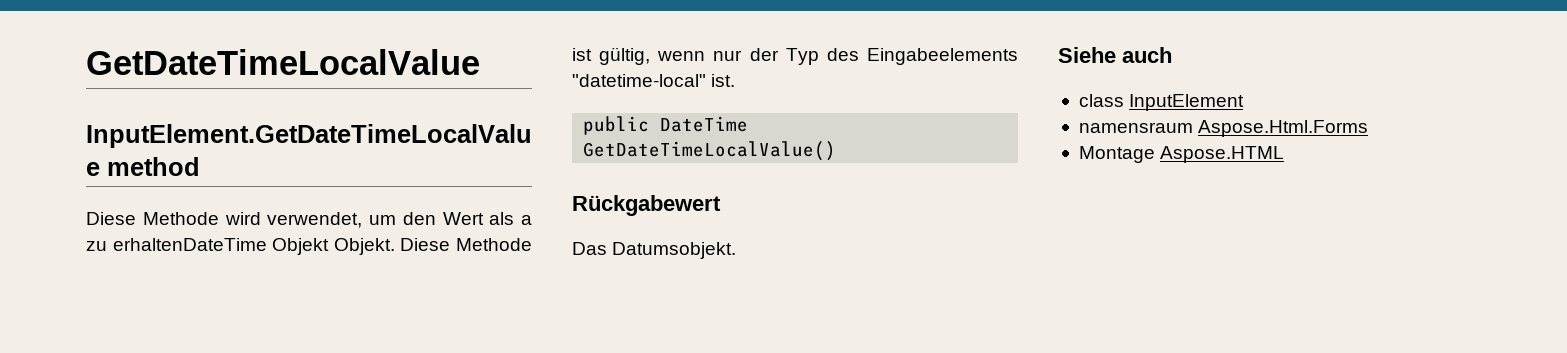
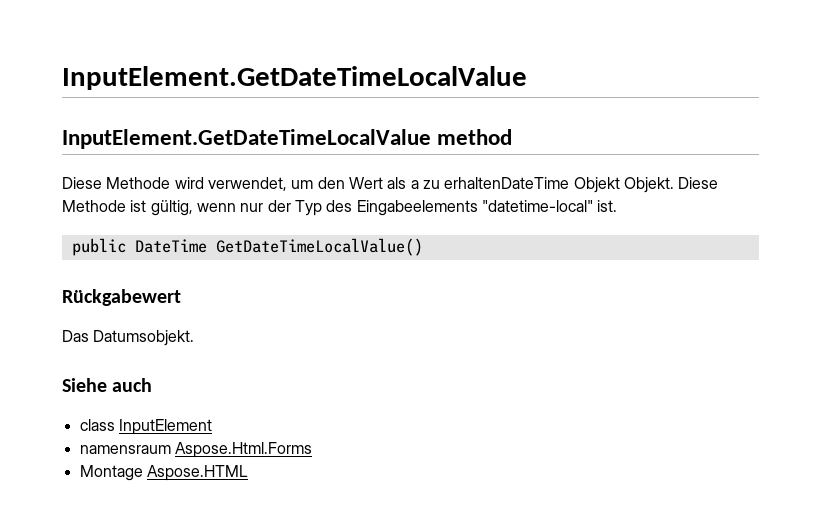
[86,49,480,75] GetDateTimeLocalValue -> [62,66,527,90] InputElement.GetDateTimeLocalValue

